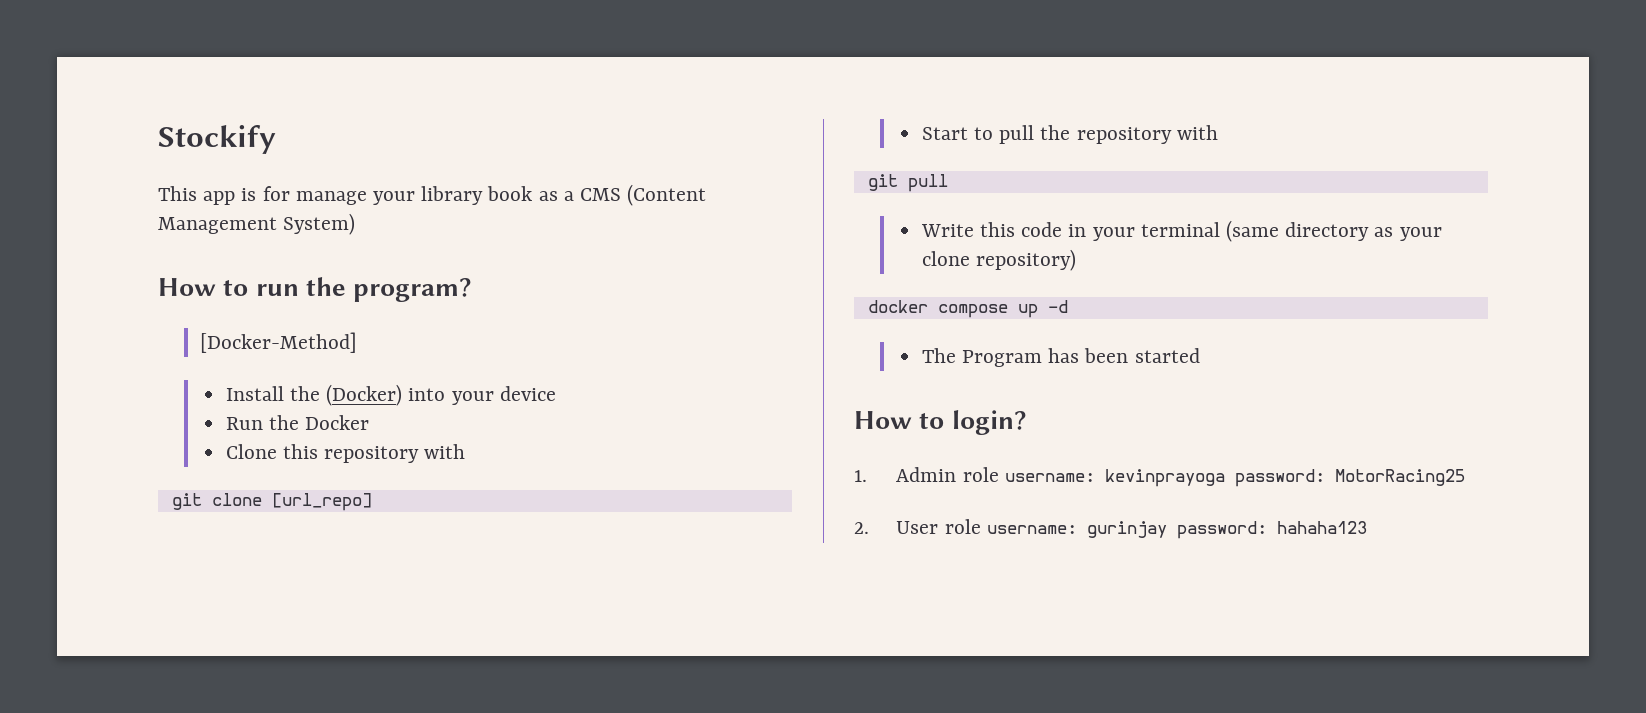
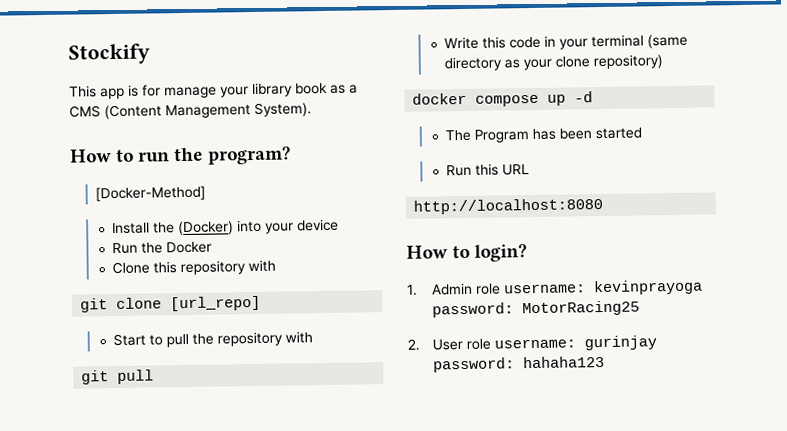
[283,213,356,235] System) -> [254,102,312,117] System).
(1200, 355) none -> [445,163,529,177] [413,197,604,215] // Run this URL // http://localhost:8080

